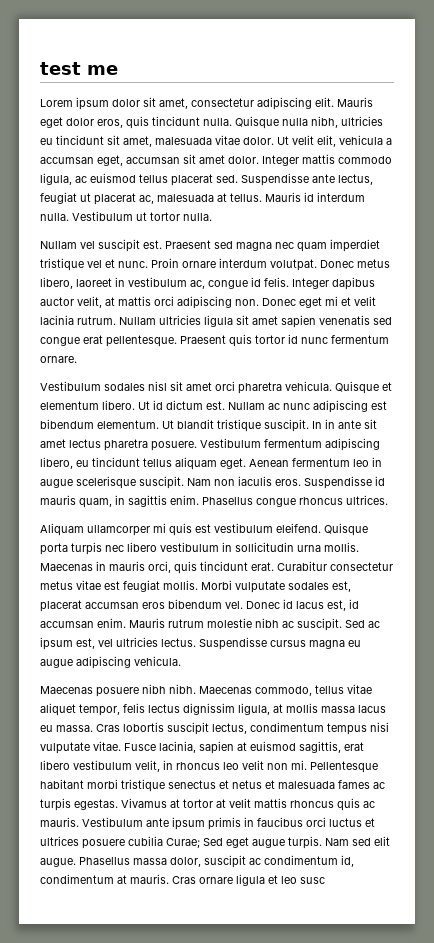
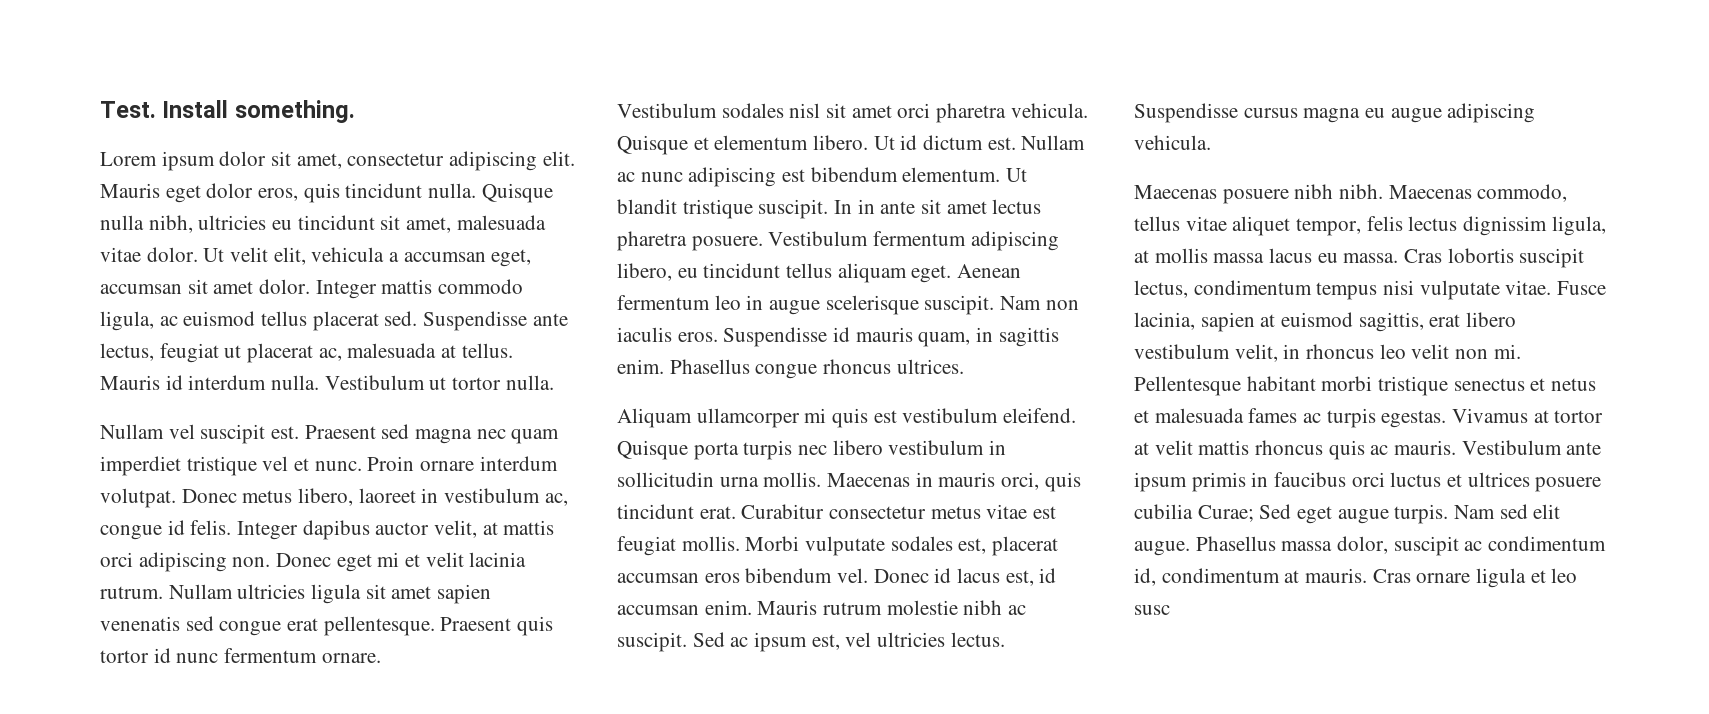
[40,62,118,75] test me -> [100,100,355,123] Test. Install something.

